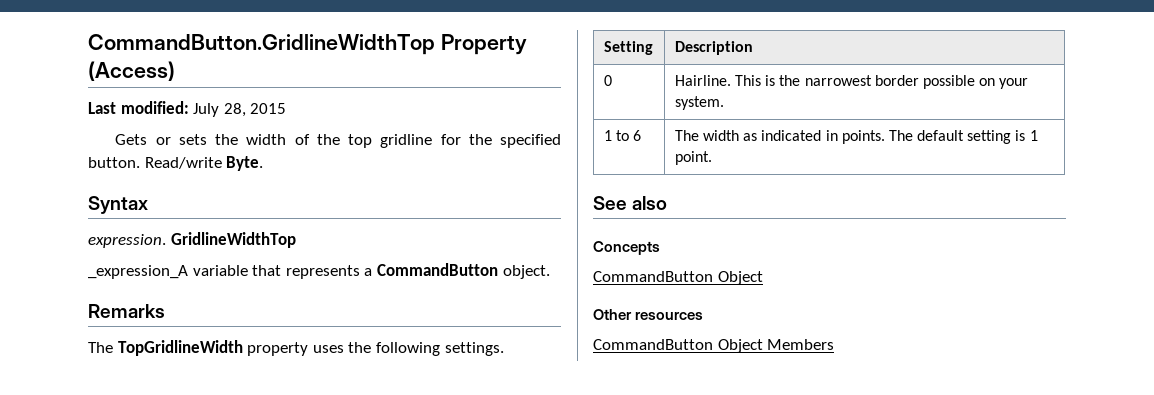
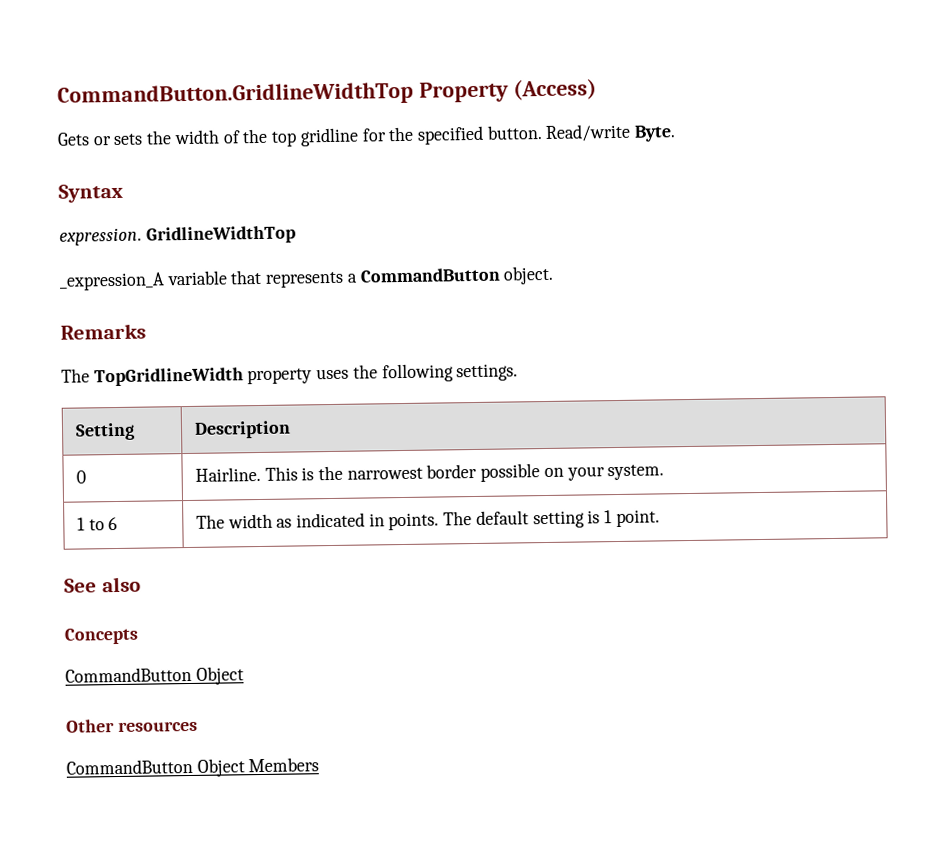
[88,101,287,117] // Last modified: July 28, 2015 -> (597, 89) none

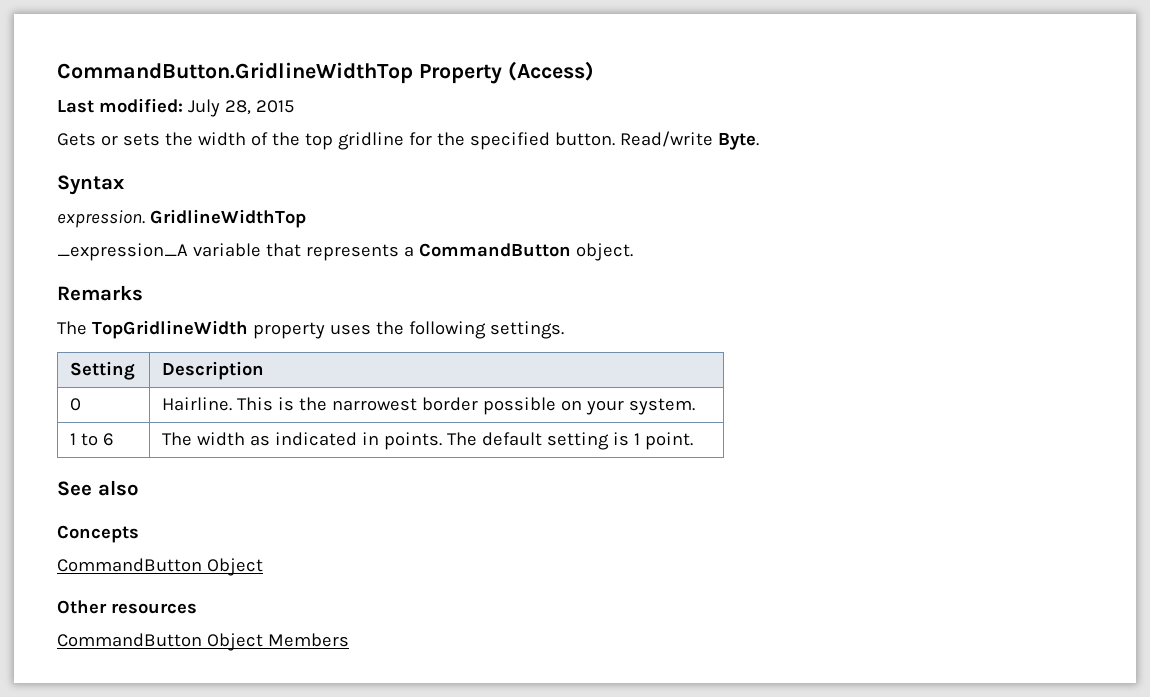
(597, 89) none -> [57,98,294,117] // Last modified: July 28, 2015

